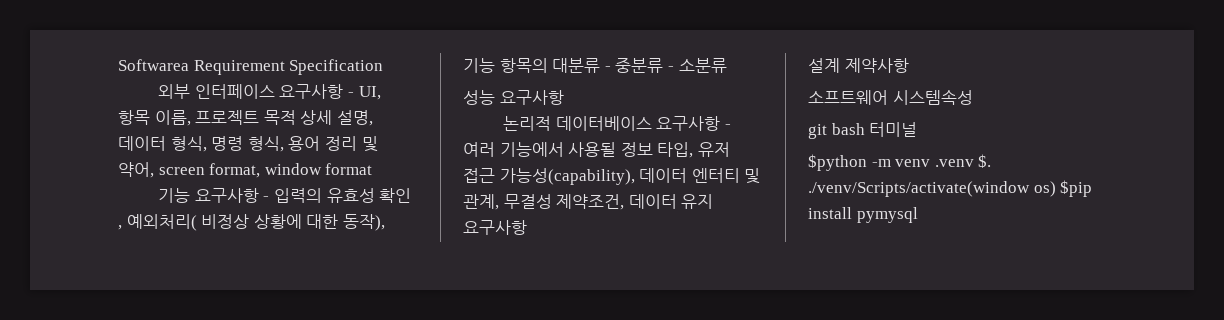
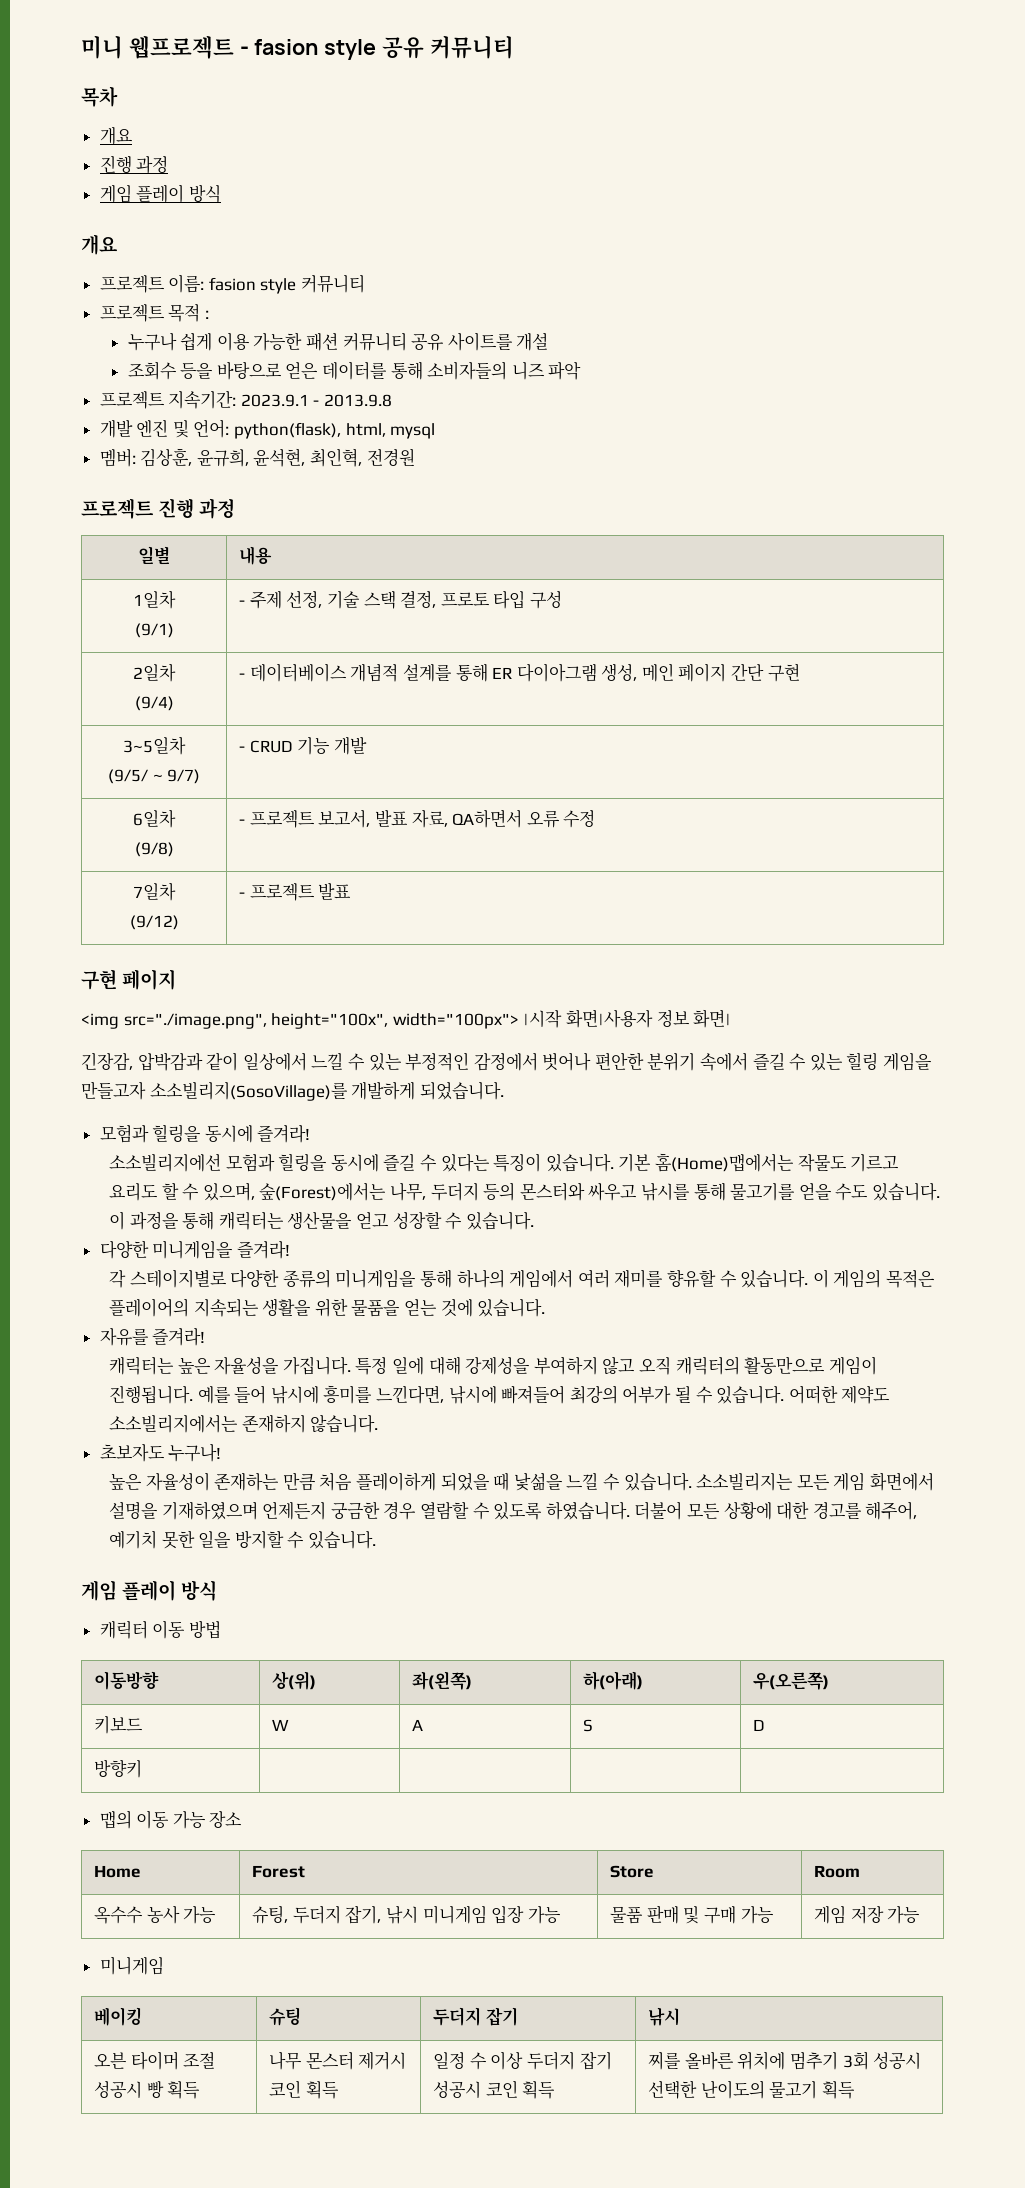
[118,59,384,75] [158,84,381,100] [118,110,373,126] [118,136,378,152] [118,162,373,178] [158,188,412,203] [118,214,385,231] [463,58,727,73] [463,90,564,105] [503,116,731,131] [463,142,730,158] [463,168,761,185] [463,194,714,210] [463,220,527,235] [808,58,909,73] [808,89,973,105] [808,122,918,139] [808,154,992,171] [808,180,1093,197] [808,207,918,223] Softwarea Requirement Specification // 외부 인터페이스 요구사항 - UI, 항목 이름, 프로젝트 목적 상세 설명, 데이터 형식, 명령 형식, 용어 정리 및 약어, screen format, window format // 기능 요구사항 - 입력의 유효성 확인 , 예외처리( 비정상 상황에 대한 동작), 기능 항목의 대분류 - 중분류 - 소분류 // 성능 요구사항 // 논리적 데이터베이스 요구사항 - 여러 기능에서 사용될 정보 타입, 유저 접근 가능성(capability), 데이터 엔터티 및 관계, 무결성 제약조건, 데이터 유지 요구사항 // 설계 제약사항 // 소프트웨어 시스템속성 // git bash 터미널 // $python -m venv .venv $. ./venv/Scripts/activate(window os) $pip install pymysql -> [81,36,514,60] [81,86,118,107] [99,126,133,145] [99,155,169,174] [99,184,221,203] [81,234,118,255] [99,274,366,294] [99,304,209,322] [127,332,549,351] [127,361,582,380] [99,390,393,409] [99,419,436,439] [99,448,415,467] [81,498,236,519] [138,546,170,565] [239,546,273,565] [133,590,176,609] [134,623,174,638] [239,590,562,609] [133,663,176,682] [134,696,174,711] [239,663,800,682] [123,736,186,755] [107,769,201,784] [239,736,367,755] [133,809,176,828] [134,842,174,857] [239,809,596,828] [133,882,176,901] [129,915,179,930] [239,883,352,901] [81,969,177,990] [81,1009,732,1029] [81,1052,933,1071] [81,1081,504,1101] [99,1124,311,1143] [109,1153,900,1172] [109,1182,940,1201] [109,1211,534,1230] [99,1240,290,1259] [109,1269,935,1288] [109,1298,546,1317] [99,1328,206,1346] [109,1356,877,1375] [109,1385,891,1404] [109,1414,379,1433] [99,1443,222,1462] [109,1472,934,1491] [109,1501,918,1520] [109,1530,376,1549] [81,1580,218,1601] [99,1620,221,1639] [94,1671,160,1690] [272,1671,317,1690] [412,1671,473,1690] [583,1671,644,1690] [753,1672,830,1690] [94,1716,144,1734] [272,1719,290,1731] [412,1719,424,1731] [583,1719,594,1732] [753,1719,766,1731] [94,1759,143,1778] [99,1810,243,1829] [94,1865,142,1878] [252,1865,306,1878] [610,1865,655,1878] [814,1865,861,1878] [94,1905,217,1924] [252,1905,561,1924] [610,1905,774,1924] [814,1905,921,1924] [99,1956,164,1975] [94,2007,143,2026] [269,2007,302,2026] [433,2007,518,2026] [648,2007,681,2026] [94,2051,216,2070] [94,2081,201,2099] [269,2051,407,2070] [269,2080,339,2099] [433,2051,612,2070] [433,2080,556,2099] [648,2051,922,2070] [648,2080,855,2099] 미니 웹프로젝트 - fasion style 공유 커뮤니티 // 목차 // 개요 // 진행 과정 // 게임 플레이 방식 // 개요 // 프로젝트 이름: fasion style 커뮤니티 // 프로젝트 목적 : // 누구나 쉽게 이용 가능한 패션 커뮤니티 공유 사이트를 개설 // 조회수 등을 바탕으로 얻은 데이터를 통해 소비자들의 니즈 파악 // 프로젝트 지속기간: 2023.9.1 - 2013.9.8 // 개발 엔진 및 언어: python(flask), html, mysql // 멤버: 김상훈, 윤규희, 윤석현, 최인혁, 전경원 // 프로젝트 진행 과정 // 일별 | 내용 // 1일차 // (9/1) | - 주제 선정, 기술 스택 결정, 프로토 타입 구성 // 2일차 // (9/4) | - 데이터베이스 개념적 설계를 통해 ER 다이아그램 생성, 메인 페이지 간단 구현 // 3~5일차 // (9/5/ ~ 9/7) | - CRUD 기능 개발 // 6일차 // (9/8) | - 프로젝트 보고서, 발표 자료, QA하면서 오류 수정 // 7일차 // (9/12) | - 프로젝트 발표 // 구현 페이지 // <img src="./image.png", height="100x", width="100px"> |시작 화면|사용자 정보 화면| // 긴장감, 압박감과 같이 일상에서 느낄 수 있는 부정적인 감정에서 벗어나 편안한 분위기 속에서 즐길 수 있는 힐링 게임을 만들고자 소소빌리지(SosoVillage)를 개발하게 되었습니다. // 모험과 힐링을 동시에 즐겨라! // 소소빌리지에선 모험과 힐링을 동시에 즐길 수 있다는 특징이 있습니다. 기본 홈(Home)맵에서는 작물도 기르고 요리도 할 수 있으며, 숲(Forest)에서는 나무, 두더지 등의 몬스터와 싸우고 낚시를 통해 물고기를 얻을 수도 있습니다. 이 과정을 통해 캐릭터는 생산물을 얻고 성장할 수 있습니다. // 다양한 미니게임을 즐겨라! // 각 스테이지별로 다양한 종류의 미니게임을 통해 하나의 게임에서 여러 재미를 향유할 수 있습니다. 이 게임의 목적은 플레이어의 지속되는 생활을 위한 물품을 얻는 것에 있습니다. // 자유를 즐겨라! // 캐릭터는 높은 자율성을 가집니다. 특정 일에 대해 강제성을 부여하지 않고 오직 캐릭터의 활동만으로 게임이 진행됩니다. 예를 들어 낚시에 흥미를 느낀다면, 낚시에 빠져들어 최강의 어부가 될 수 있습니다. 어떠한 제약도 소소빌리지에서는 존재하지 않습니다. // 초보자도 누구나! // 높은 자율성이 존재하는 만큼 처음 플레이하게 되었을 때 낯섦을 느낄 수 있습니다. 소소빌리지는 모든 게임 화면에서 설명을 기재하였으며 언제든지 궁금한 경우 열람할 수 있도록 하였습니다. 더불어 모든 상황에 대한 경고를 해주어, 예기치 못한 일을 방지할 수 있습니다. // 게임 플레이 방식 // 캐릭터 이동 방법 // 이동방향 | 상(위) | 좌(왼쪽) | 하(아래) | 우(오른쪽) // 키보드 | W | A | S | D // 방향키 | | | | // 맵의 이동 가능 장소 // Home | Forest | Store | Room // 옥수수 농사 가능 | 슈팅, 두더지 잡기, 낚시 미니게임 입장 가능 | 물품 판매 및 구매 가능 | 게임 저장 가능 // 미니게임 // 베이킹 | 슈팅 | 두더지 잡기 | 낚시 // 오븐 타이머 조절 성공시 빵 획득 | 나무 몬스터 제거시 코인 획득 | 일정 수 이상 두더지 잡기 성공시 코인 획득 | 찌를 올바른 위치에 멈추기 3회 성공시 선택한 난이도의 물고기 획득

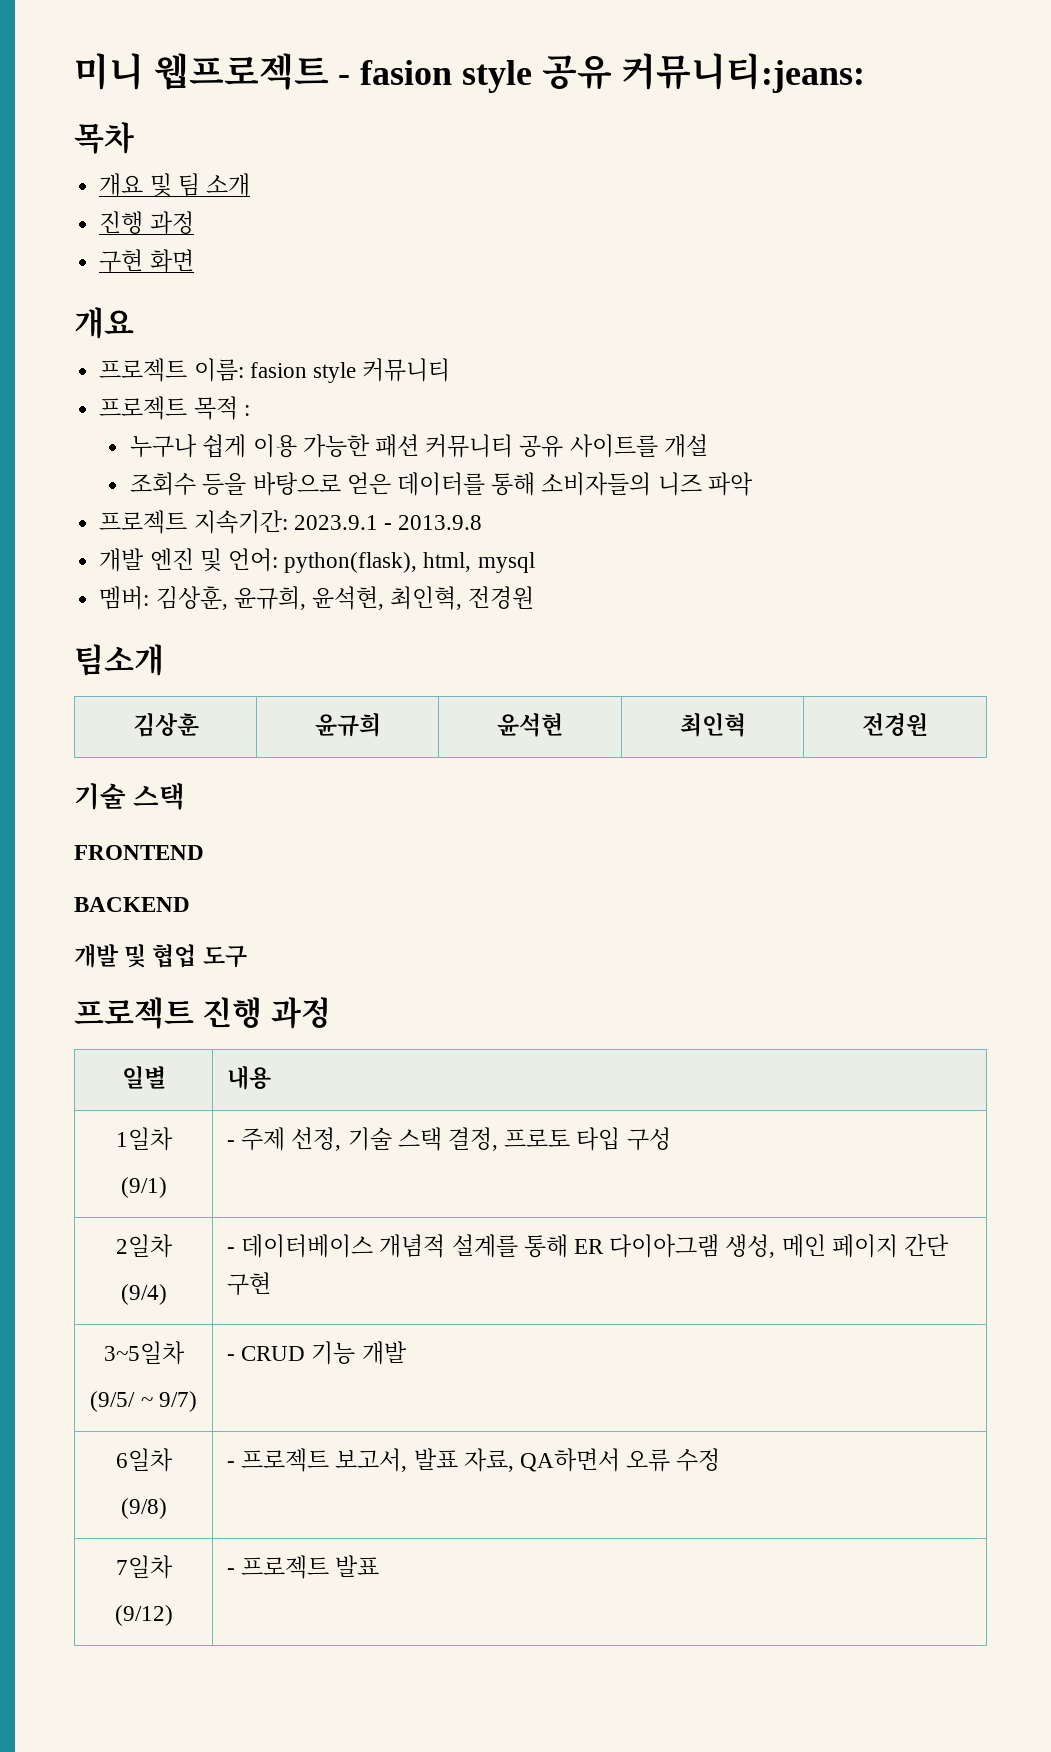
[429,36,514,59] 커뮤니티 -> [621,53,866,93] 커뮤니티:jeans:
[99,155,169,174] [99,184,221,203] // 진행 과정 // 게임 플레이 방식 -> [149,173,250,197] [99,211,194,235] [99,249,194,273] 및 팀 소개 // 진행 과정 // 구현 화면
(415, 457) none -> [74,644,164,676] [132,713,199,737] [314,713,381,737] [497,713,563,737] [679,713,746,737] [862,713,928,736] [74,783,186,810] [74,845,204,860] [74,897,190,912] [74,944,247,968] // 팀소개 // 김상훈 | 윤규희 | 윤석현 | 최인혁 | 전경원 // 기술 스택 // FRONTEND // BACKEND // 개발 및 협업 도구
[81,969,177,990] [81,1009,732,1029] [81,1052,933,1071] [81,1081,504,1101] [99,1124,311,1143] [109,1153,900,1172] [109,1182,940,1201] [109,1211,534,1230] [99,1240,290,1259] [109,1269,935,1288] [109,1298,546,1317] [99,1328,206,1346] [109,1356,877,1375] [109,1385,891,1404] [109,1414,379,1433] [99,1443,222,1462] [109,1472,934,1491] [109,1501,918,1520] [109,1530,376,1549] [81,1580,218,1601] [99,1620,221,1639] [94,1671,160,1690] [272,1671,317,1690] [412,1671,473,1690] [583,1671,644,1690] [753,1672,830,1690] [94,1716,144,1734] [272,1719,290,1731] [412,1719,424,1731] [583,1719,594,1732] [753,1719,766,1731] [94,1759,143,1778] [99,1810,243,1829] [94,1865,142,1878] [252,1865,306,1878] [610,1865,655,1878] [814,1865,861,1878] [94,1905,217,1924] [252,1905,561,1924] [610,1905,774,1924] [814,1905,921,1924] [99,1956,164,1975] [94,2007,143,2026] [269,2007,302,2026] [433,2007,518,2026] [648,2007,681,2026] [94,2051,216,2070] [94,2081,201,2099] [269,2051,407,2070] [269,2080,339,2099] [433,2051,612,2070] [433,2080,556,2099] [648,2051,922,2070] [648,2080,855,2099] // 구현 페이지 // <img src="./image.png", height="100x", width="100px"> |시작 화면|사용자 정보 화면| // 긴장감, 압박감과 같이 일상에서 느낄 수 있는 부정적인 감정에서 벗어나 편안한 분위기 속에서 즐길 수 있는 힐링 게임을 만들고자 소소빌리지(SosoVillage)를 개발하게 되었습니다. // 모험과 힐링을 동시에 즐겨라! // 소소빌리지에선 모험과 힐링을 동시에 즐길 수 있다는 특징이 있습니다. 기본 홈(Home)맵에서는 작물도 기르고 요리도 할 수 있으며, 숲(Forest)에서는 나무, 두더지 등의 몬스터와 싸우고 낚시를 통해 물고기를 얻을 수도 있습니다. 이 과정을 통해 캐릭터는 생산물을 얻고 성장할 수 있습니다. // 다양한 미니게임을 즐겨라! // 각 스테이지별로 다양한 종류의 미니게임을 통해 하나의 게임에서 여러 재미를 향유할 수 있습니다. 이 게임의 목적은 플레이어의 지속되는 생활을 위한 물품을 얻는 것에 있습니다. // 자유를 즐겨라! // 캐릭터는 높은 자율성을 가집니다. 특정 일에 대해 강제성을 부여하지 않고 오직 캐릭터의 활동만으로 게임이 진행됩니다. 예를 들어 낚시에 흥미를 느낀다면, 낚시에 빠져들어 최강의 어부가 될 수 있습니다. 어떠한 제약도 소소빌리지에서는 존재하지 않습니다. // 초보자도 누구나! // 높은 자율성이 존재하는 만큼 처음 플레이하게 되었을 때 낯섦을 느낄 수 있습니다. 소소빌리지는 모든 게임 화면에서 설명을 기재하였으며 언제든지 궁금한 경우 열람할 수 있도록 하였습니다. 더불어 모든 상황에 대한 경고를 해주어, 예기치 못한 일을 방지할 수 있습니다. // 게임 플레이 방식 // 캐릭터 이동 방법 // 이동방향 | 상(위) | 좌(왼쪽) | 하(아래) | 우(오른쪽) // 키보드 | W | A | S | D // 방향키 | | | | // 맵의 이동 가능 장소 // Home | Forest | Store | Room // 옥수수 농사 가능 | 슈팅, 두더지 잡기, 낚시 미니게임 입장 가능 | 물품 판매 및 구매 가능 | 게임 저장 가능 // 미니게임 // 베이킹 | 슈팅 | 두더지 잡기 | 낚시 // 오븐 타이머 조절 성공시 빵 획득 | 나무 몬스터 제거시 코인 획득 | 일정 수 이상 두더지 잡기 성공시 코인 획득 | 찌를 올바른 위치에 멈추기 3회 성공시 선택한 난이도의 물고기 획득 -> (380, 1566) none

